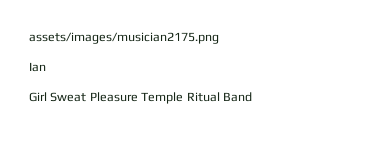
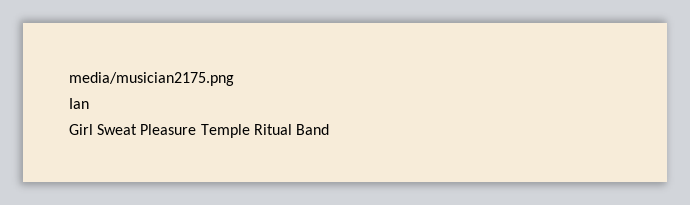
[29,32,219,44] assets/images/musician2175.png -> [69,72,234,86] media/musician2175.png

